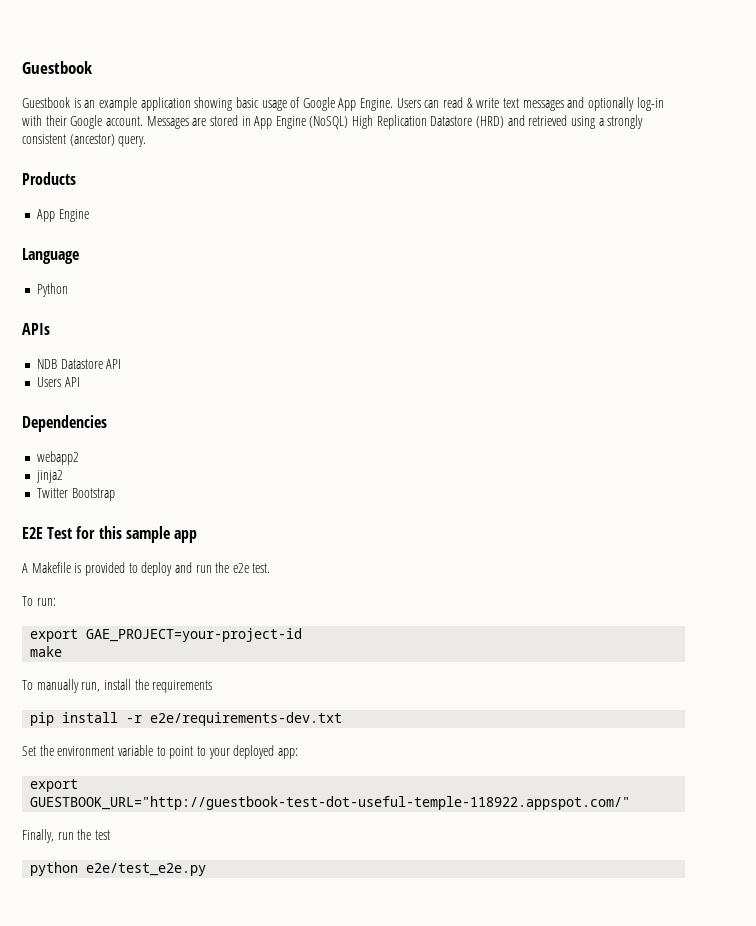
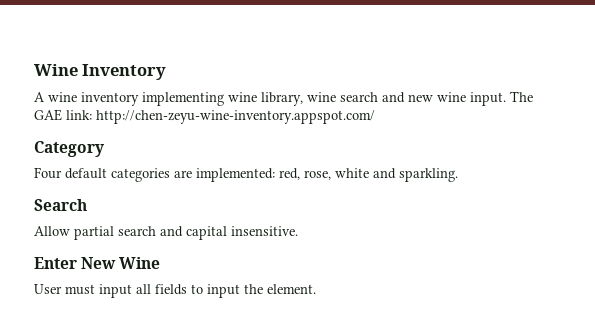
[22,61,92,74] [22,97,664,111] [22,115,644,129] [22,134,147,147] [22,172,76,185] [36,209,89,222] [22,248,79,264] [36,283,68,297] [22,323,50,335] [36,359,122,369] [36,377,80,387] [22,415,107,432] [36,451,79,465] [35,470,63,483] [36,488,115,501] [22,526,197,543] [22,562,271,576] [22,596,56,606] [30,628,303,642] [30,646,63,657] [22,679,213,693] [30,712,343,726] [22,745,298,759] [30,779,79,792] [30,796,631,810] [22,829,110,843] [30,862,207,876] Guestbook // Guestbook is an example application showing basic usage of Google App Engine. Users can read & write text messages and optionally log-in with their Google account. Messages are stored in App Engine (NoSQL) High Replication Datastore (HRD) and retrieved using a strongly consistent (ancestor) query. // Products // App Engine // Language // Python // APIs // NDB Datastore API // Users API // Dependencies // webapp2 // jinja2 // Twitter Bootstrap // E2E Test for this sample app // A Makefile is provided to deploy and run the e2e test. // To run: // export GAE_PROJECT=your-project-id // make // To manually run, install the requirements // pip install -r e2e/requirements-dev.txt // Set the environment variable to point to your deployed app: // export GUESTBOOK_URL="http://guestbook-test-dot-useful-temple-118922.appspot.com/" // Finally, run the test // python e2e/test_e2e.py -> [34,64,167,80] [34,91,533,106] [34,109,375,124] [34,141,104,157] [34,167,458,182] [34,199,87,211] [34,226,298,240] [34,257,161,269] [34,284,316,298] Wine Inventory // A wine inventory implementing wine library, wine search and new wine input. The GAE link: http://chen-zeyu-wine-inventory.appspot.com/ // Category // Four default categories are implemented: red, rose, white and sparkling. // Search // Allow partial search and capital insensitive. // Enter New Wine // User must input all fields to input the element.

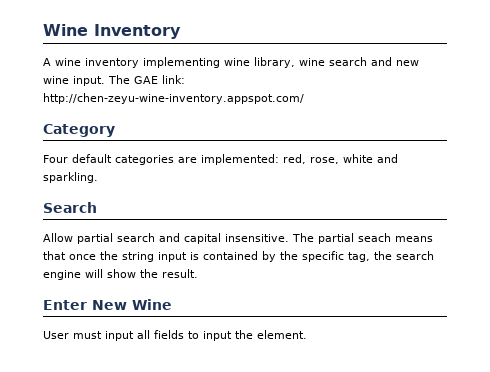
(298, 231) none -> [292,233,433,244] [43,251,434,262] [43,269,198,280] The partial seach means that once the string input is contained by the specific tag, the search engine will show the result.

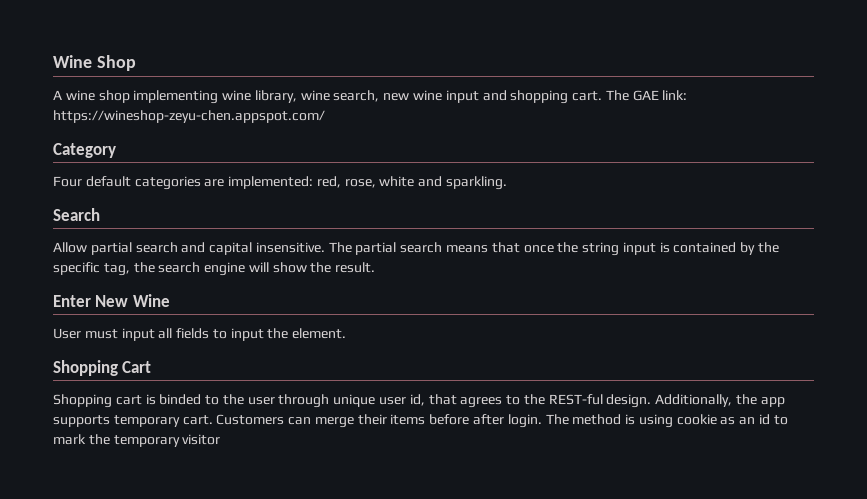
[43,24,181,39] Wine Inventory -> [53,55,136,71] Wine Shop
[85,58,139,68] inventory -> [98,90,130,103] shop
[329,57,419,66] [43,76,105,86] search and new wine input. -> [333,90,603,104] search, new wine input and shopping cart.
[43,93,304,104] http://chen-zeyu-wine-inventory.appspot.com/ -> [53,110,325,123] https://wineshop-zeyu-chen.appspot.com/
[358,233,391,242] seach -> [400,242,443,253] search
(307, 334) none -> [53,360,152,376] [53,394,785,408] [53,414,788,428] [53,434,221,447] // Shopping Cart // Shopping cart is binded to the user through unique user id, that agrees to the REST-ful design. Additionally, the app supports temporary cart. Customers can merge their items before after login. The method is using cookie as an id to mark the temporary visitor

